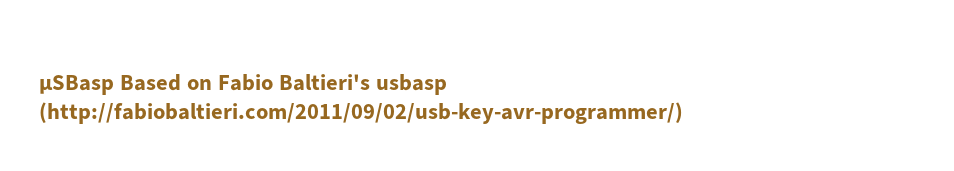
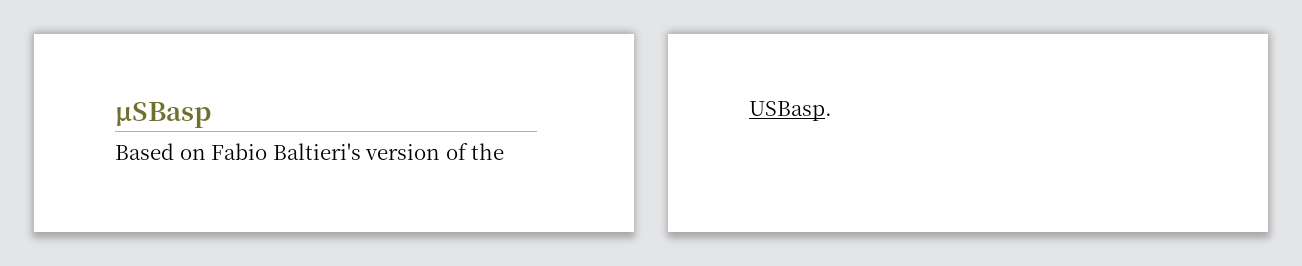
(114, 85) none -> (211, 115) //
[376,74,448,95] [39,102,683,124] usbasp (http://fabiobaltieri.com/2011/09/02/usb-key-avr-programmer/) -> [365,143,505,160] [749,101,832,121] version of the USBasp.

